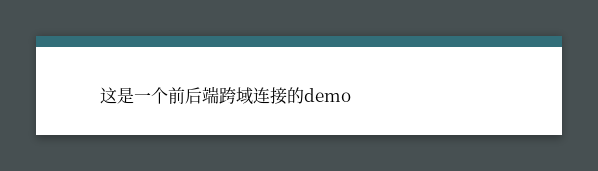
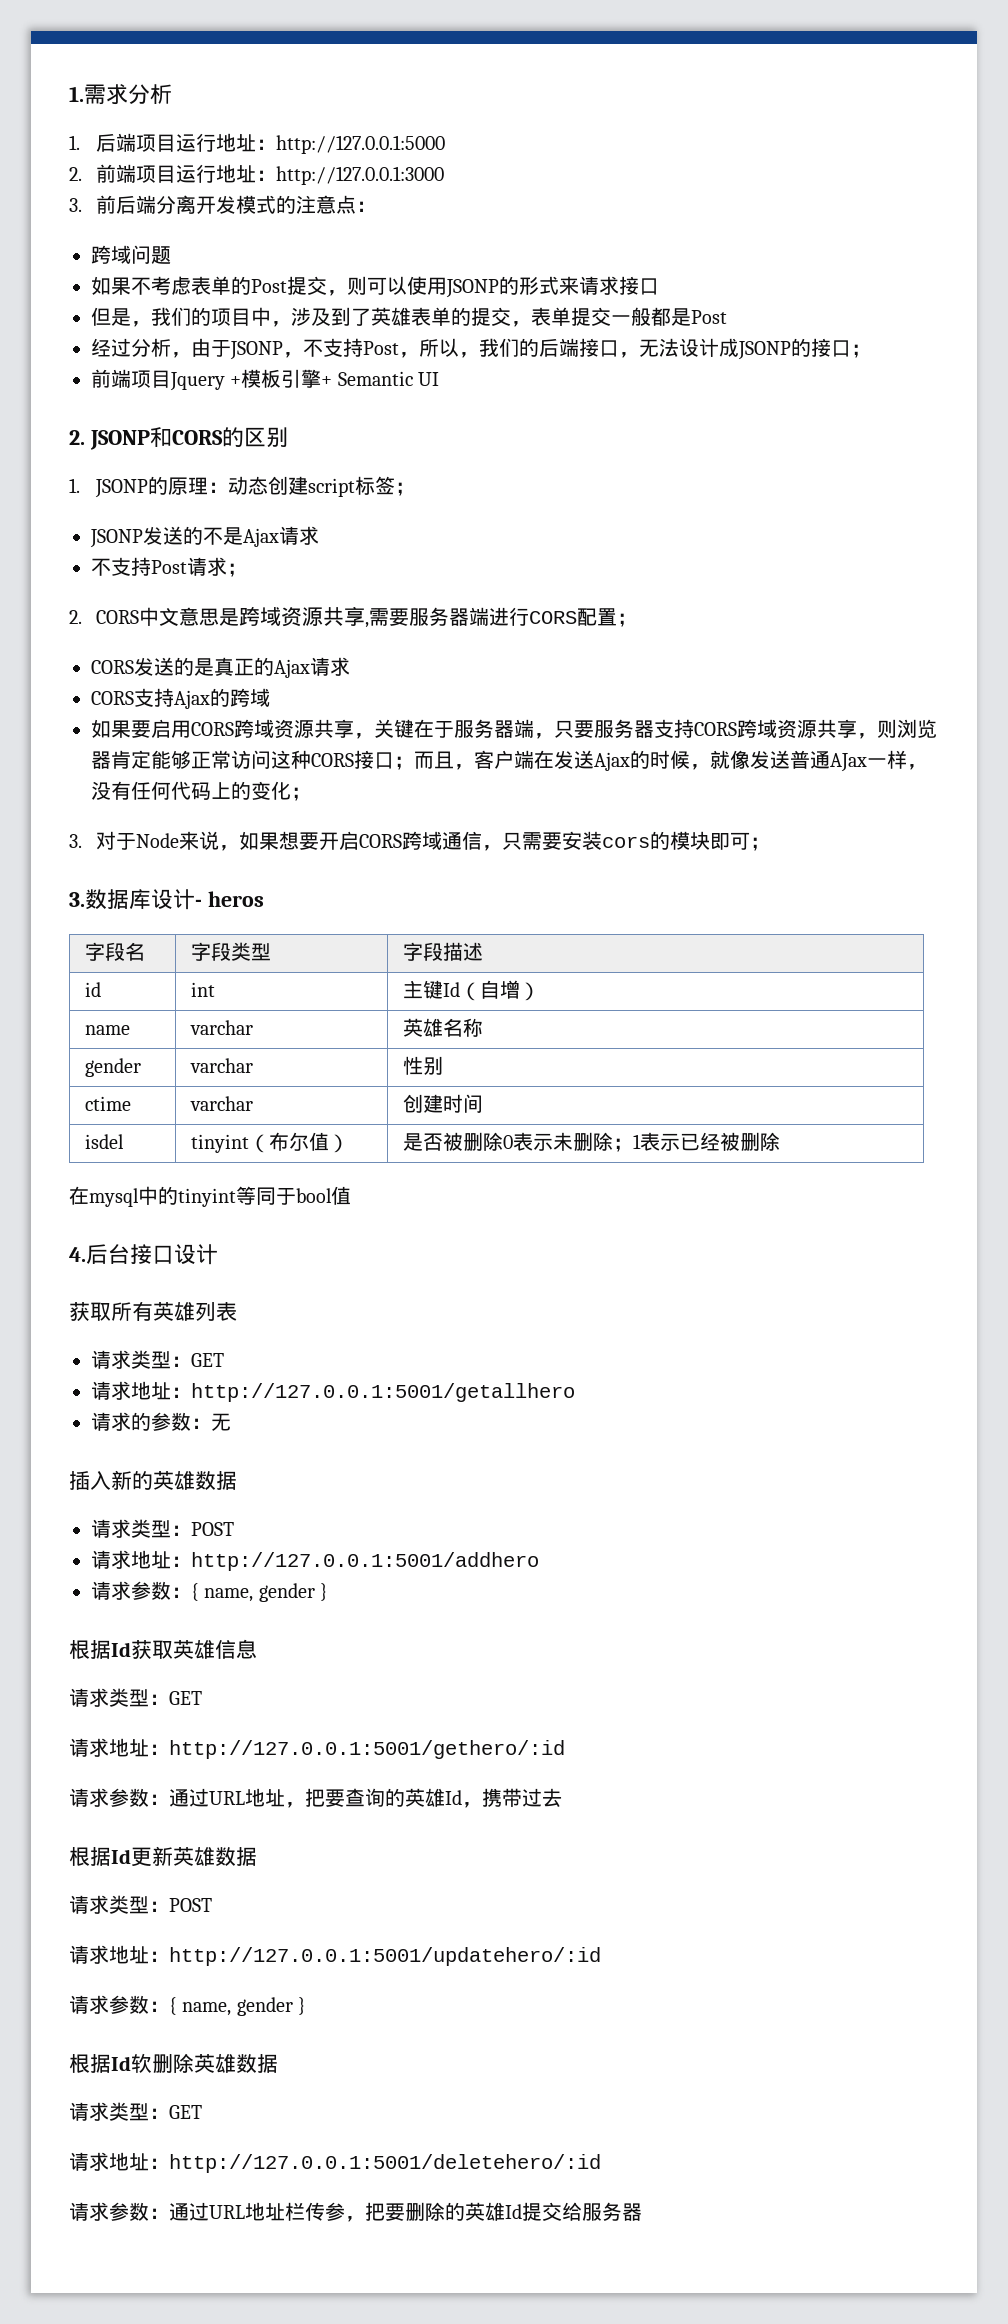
[99,86,351,105] 这是一个前后端跨域连接的demo -> [69,84,172,105] [69,133,445,154] [69,164,444,185] [69,195,376,214] [91,245,171,264] [91,276,659,298] [91,307,727,327] [91,338,871,360] [91,369,440,391] [69,427,288,450] [69,476,415,498] [90,526,319,548] [91,557,247,577] [69,606,637,628] [91,657,350,678] [91,688,270,709] [91,719,937,739] [91,750,927,772] [91,781,311,801] [69,831,770,851] [69,889,264,910] [84,942,145,961] [190,942,271,961] [402,942,483,961] [84,982,101,997] [190,982,215,997] [402,980,540,1001] [84,1025,130,1035] [189,1020,253,1035] [402,1018,483,1037] [84,1058,141,1077] [189,1058,253,1073] [402,1056,443,1075] [84,1096,131,1111] [189,1096,253,1111] [402,1094,483,1113] [84,1134,124,1149] [190,1132,349,1153] [402,1132,780,1152] [69,1186,351,1207] [69,1244,218,1265] [69,1301,237,1322] [91,1350,224,1369] [91,1381,575,1402] [91,1412,231,1431] [69,1470,237,1490] [91,1519,234,1538] [91,1550,539,1571] [91,1581,329,1602] [69,1639,257,1660] [69,1688,202,1707] [69,1738,565,1759] [69,1788,562,1808] [69,1846,257,1867] [69,1895,212,1914] [69,1945,601,1966] [69,1995,307,2016] [69,2053,278,2073] [69,2102,202,2121] [69,2152,601,2173] [69,2202,642,2222] 1.需求分析 // 1.后端项目运行地址：http://127.0.0.1:5000 // 2.前端项目运行地址：http://127.0.0.1:3000 // 3.前后端分离开发模式的注意点： // 跨域问题 // 如果不考虑表单的Post提交，则可以使用JSONP的形式来请求接口 // 但是，我们的项目中，涉及到了英雄表单的提交，表单提交一般都是Post // 经过分析，由于JSONP，不支持Post，所以，我们的后端接口，无法设计成JSONP的接口； // 前端项目Jquery +模板引擎+ Semantic UI // 2. JSONP和CORS的区别 // 1. JSONP的原理：动态创建script标签； // JSONP发送的不是Ajax请求 // 不支持Post请求； // 2. CORS中文意思是跨域资源共享,需要服务器端进行CORS配置； // CORS发送的是真正的Ajax请求 // CORS支持Ajax的跨域 // 如果要启用CORS跨域资源共享，关键在于服务器端，只要服务器支持CORS跨域资源共享，则浏览器肯定能够正常访问这种CORS接口；而且，客户端在发送Ajax的时候，就像发送普通AJax一样，没有任何代码上的变化； // 3.对于Node来说，如果想要开启CORS跨域通信，只需要安装cors的模块即可； // 3.数据库设计- heros // 字段名 | 字段类型 | 字段描述 // id | int | 主键Id（自增） // name | varchar | 英雄名称 // gender | varchar | 性别 // ctime | varchar | 创建时间 // isdel | tinyint（布尔值） | 是否被删除0表示未删除；1表示已经被删除 // 在mysql中的tinyint等同于bool值 // 4.后台接口设计 // 获取所有英雄列表 // 请求类型：GET // 请求地址：http://127.0.0.1:5001/getallhero // 请求的参数：无 // 插入新的英雄数据 // 请求类型：POST // 请求地址：http://127.0.0.1:5001/addhero // 请求参数：{ name, gender } // 根据Id获取英雄信息 // 请求类型：GET // 请求地址：http://127.0.0.1:5001/gethero/:id // 请求参数：通过URL地址，把要查询的英雄Id，携带过去 // 根据Id更新英雄数据 // 请求类型：POST // 请求地址：http://127.0.0.1:5001/updatehero/:id // 请求参数：{ name, gender } // 根据Id软删除英雄数据 // 请求类型：GET // 请求地址：http://127.0.0.1:5001/deletehero/:id // 请求参数：通过URL地址栏传参，把要删除的英雄Id提交给服务器

